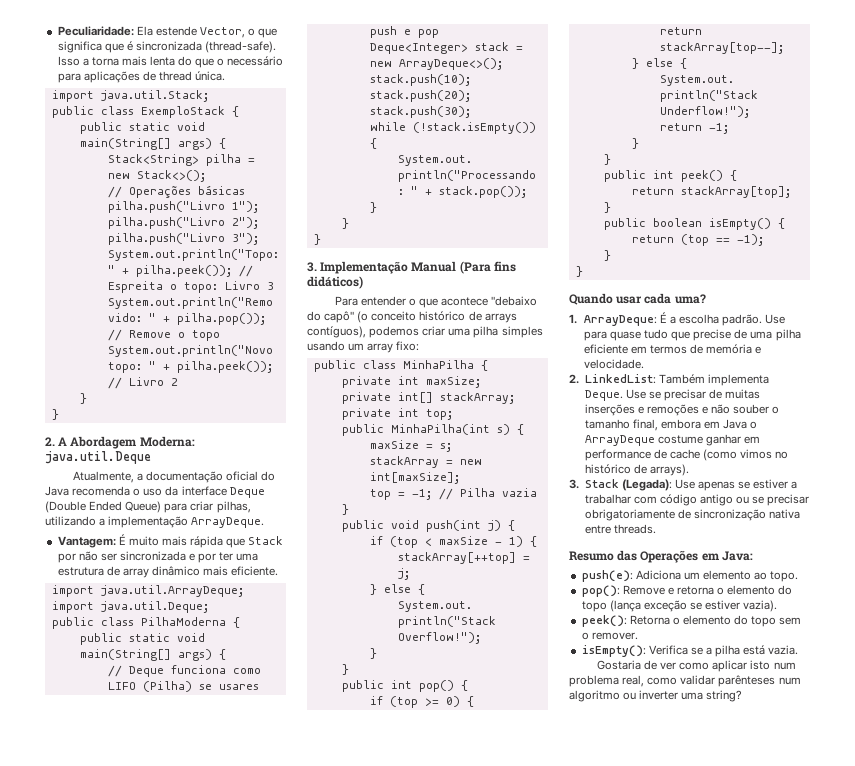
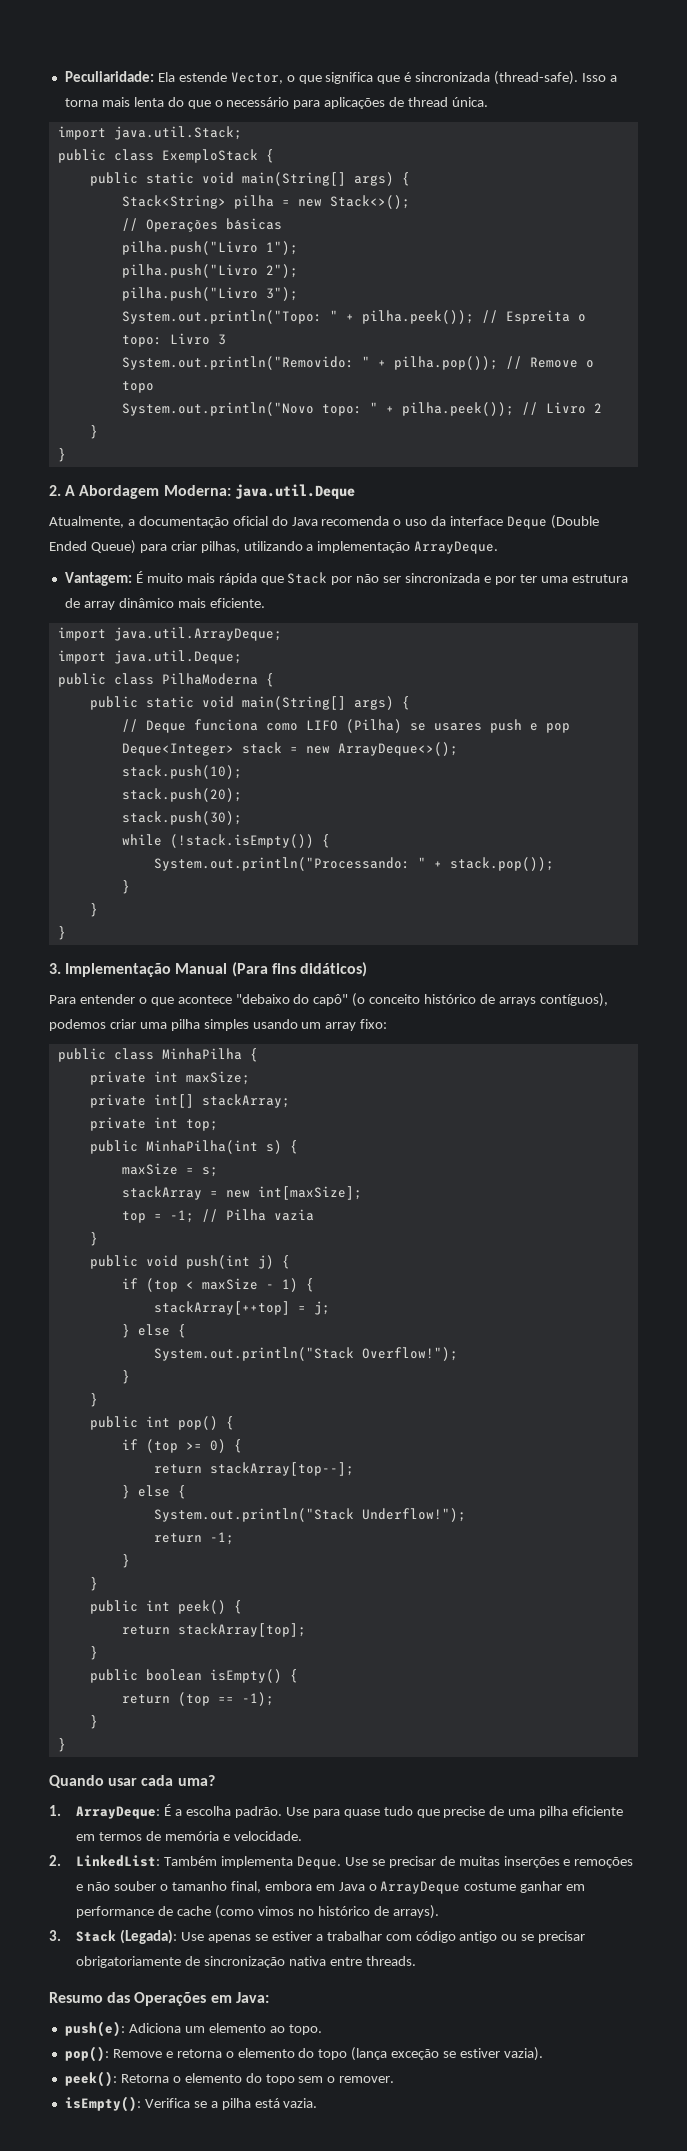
[596,660,796,672] [569,675,801,687] [569,690,743,702] // Gostaria de ver como aplicar isto num problema real, como validar parênteses num algoritmo ou inverter uma string? -> (318, 2103) none

